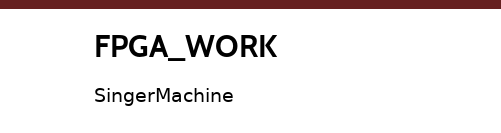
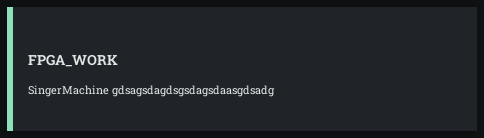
(234, 97) none -> [112,85,275,97] gdsagsdagdsgsdagsdaasgdsadg

